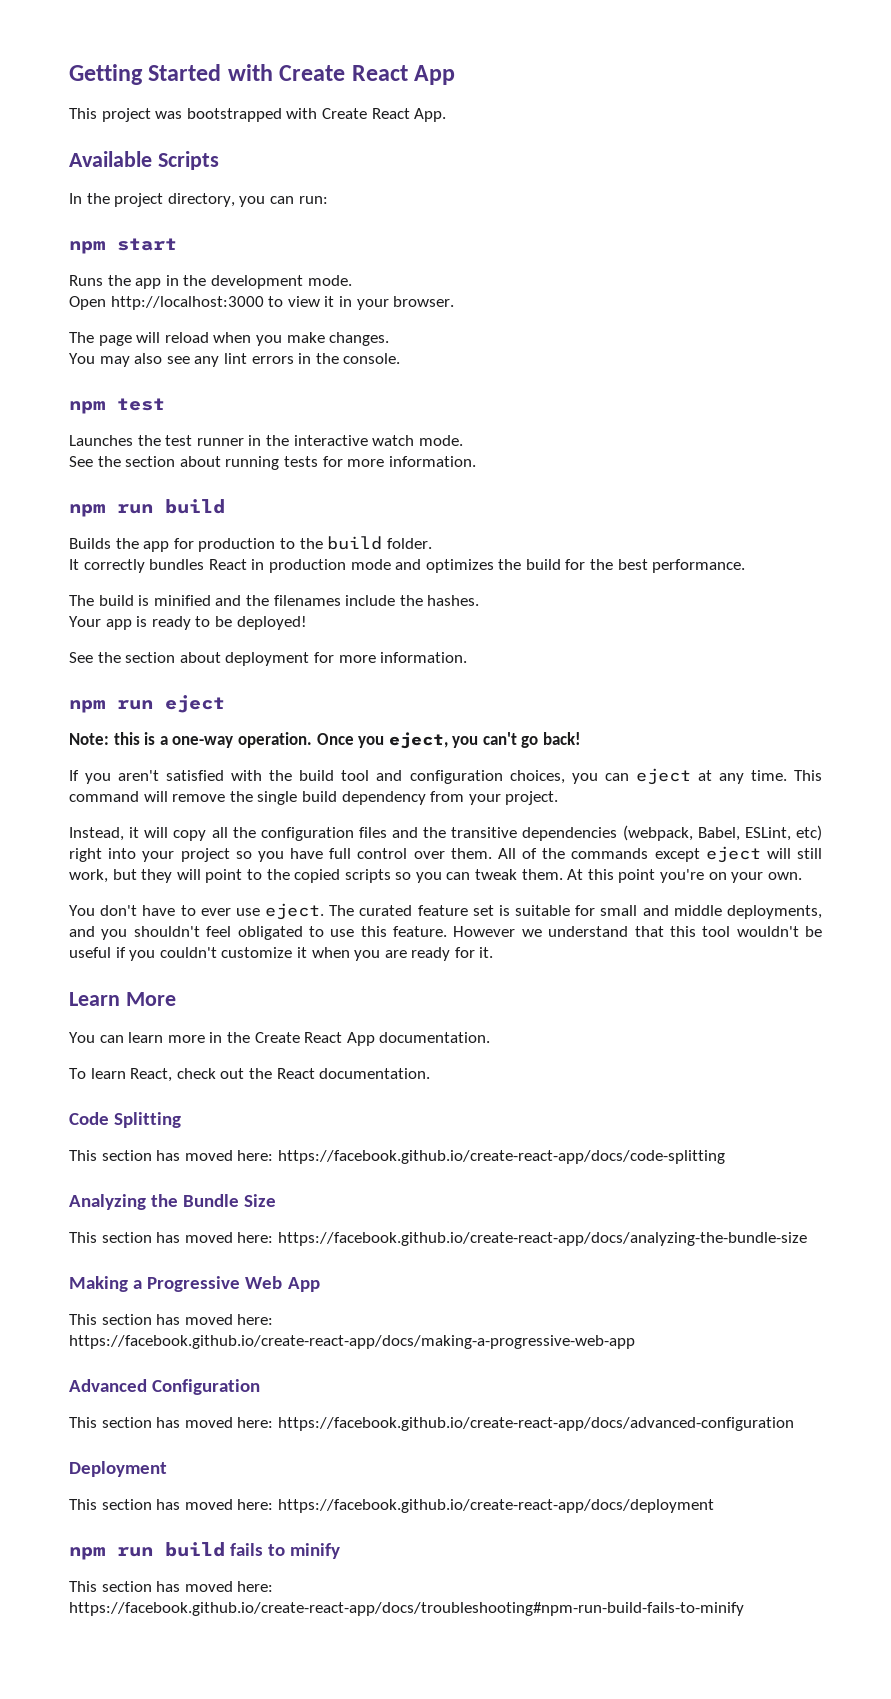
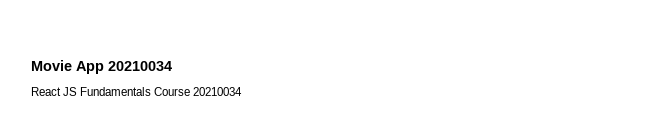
[69,64,456,85] [69,108,447,122] [69,151,219,170] [69,193,328,207] [69,238,177,254] [69,275,352,289] [69,296,455,310] [69,332,390,346] [69,353,401,367] [69,398,165,414] [69,435,463,446] [69,456,476,470] [69,499,225,517] [69,536,432,552] [69,559,746,573] [69,595,480,606] [69,616,307,630] [69,652,468,666] [69,695,225,713] [69,732,582,749] [69,768,822,785] [69,791,559,805] [69,825,822,841] [69,846,822,863] [69,869,802,883] [69,903,822,920] [69,926,822,940] [69,947,494,961] [69,992,176,1006] [69,1032,491,1046] [69,1068,431,1082] [69,1112,182,1128] [69,1150,725,1164] [69,1194,277,1210] [69,1232,807,1246] [69,1276,320,1292] [69,1314,274,1325] [69,1335,635,1349] [69,1379,261,1395] [69,1417,794,1431] [69,1461,167,1477] [69,1499,714,1513] [69,1542,341,1560] [69,1581,274,1592] [69,1602,744,1616] Getting Started with Create React App // This project was bootstrapped with Create React App. // Available Scripts // In the project directory, you can run: // npm start // Runs the app in the development mode. // Open http://localhost:3000 to view it in your browser. // The page will reload when you make changes. // You may also see any lint errors in the console. // npm test // Launches the test runner in the interactive watch mode. // See the section about running tests for more information. // npm run build // Builds the app for production to the build folder. // It correctly bundles React in production mode and optimizes the build for the best performance. // The build is minified and the filenames include the hashes. // Your app is ready to be deployed! // See the section about deployment for more information. // npm run eject // Note: this is a one-way operation. Once you eject, you can't go back! // If you aren't satisfied with the build tool and configuration choices, you can eject at any time. This command will remove the single build dependency from your project. // Instead, it will copy all the configuration files and the transitive dependencies (webpack, Babel, ESLint, etc) right into your project so you have full control over them. All of the commands except eject will still work, but they will point to the copied scripts so you can tweak them. At this point you're on your own. // You don't have to ever use eject. The curated feature set is suitable for small and middle deployments, and you shouldn't feel obligated to use this feature. However we understand that this tool wouldn't be useful if you couldn't customize it when you are ready for it. // Learn More // You can learn more in the Create React App documentation. // To learn React, check out the React documentation. // Code Splitting // This section has moved here: https://facebook.github.io/create-react-app/docs/code-splitting // Analyzing the Bundle Size // This section has moved here: https://facebook.github.io/create-react-app/docs/analyzing-the-bundle-size // Making a Progressive Web App // This section has moved here: https://facebook.github.io/create-react-app/docs/making-a-progressive-web-app // Advanced Configuration // This section has moved here: https://facebook.github.io/create-react-app/docs/advanced-configuration // Deployment // This section has moved here: https://facebook.github.io/create-react-app/docs/deployment // npm run build fails to minify // This section has moved here: https://facebook.github.io/create-react-app/docs/troubleshooting#npm-run-build-fails-to-minify -> [31,60,172,74] [31,87,243,96] Movie App 20210034 // React JS Fundamentals Course 20210034

